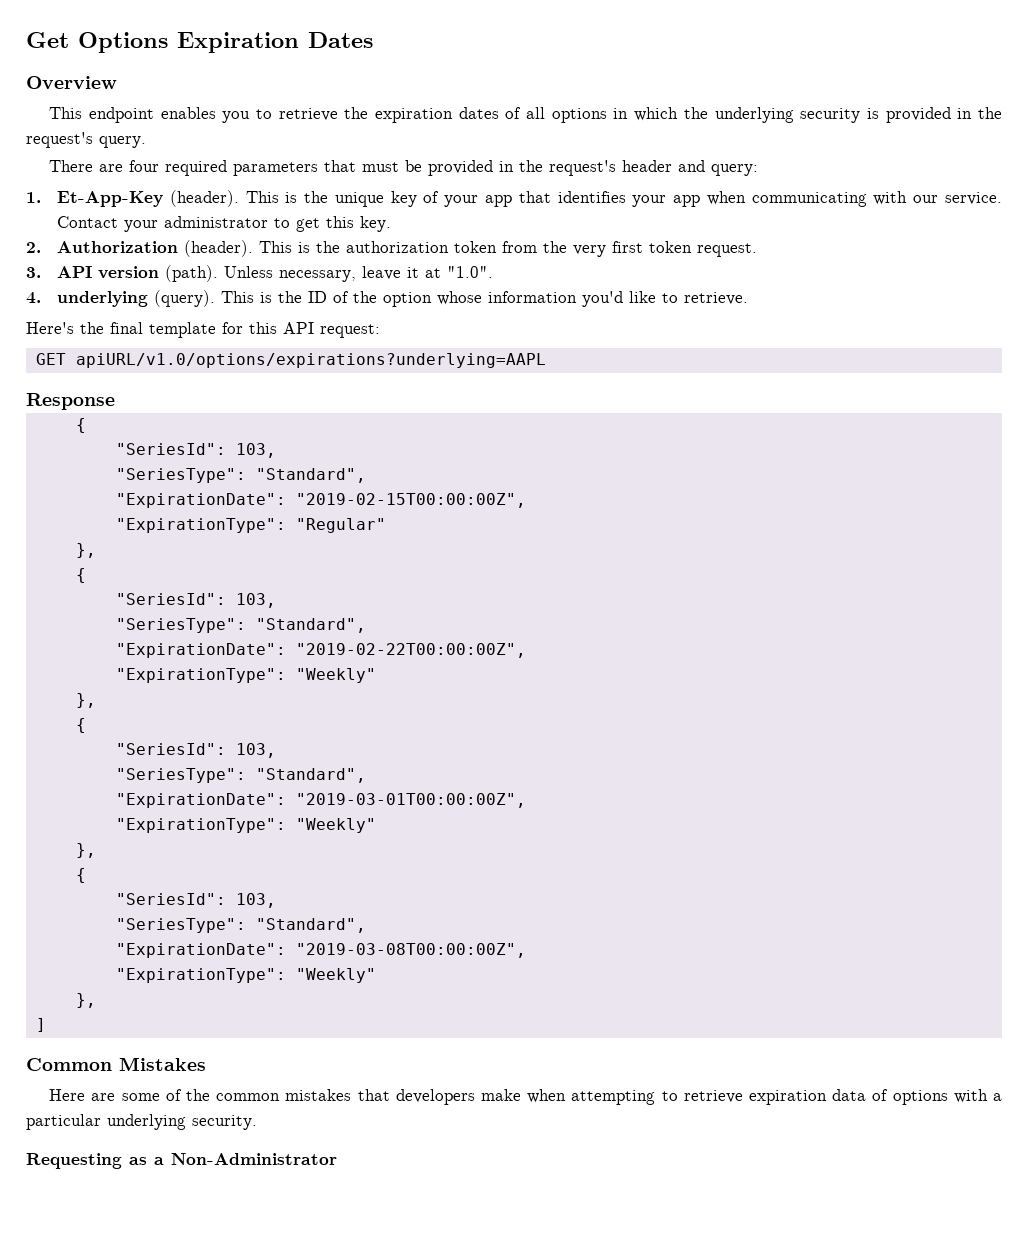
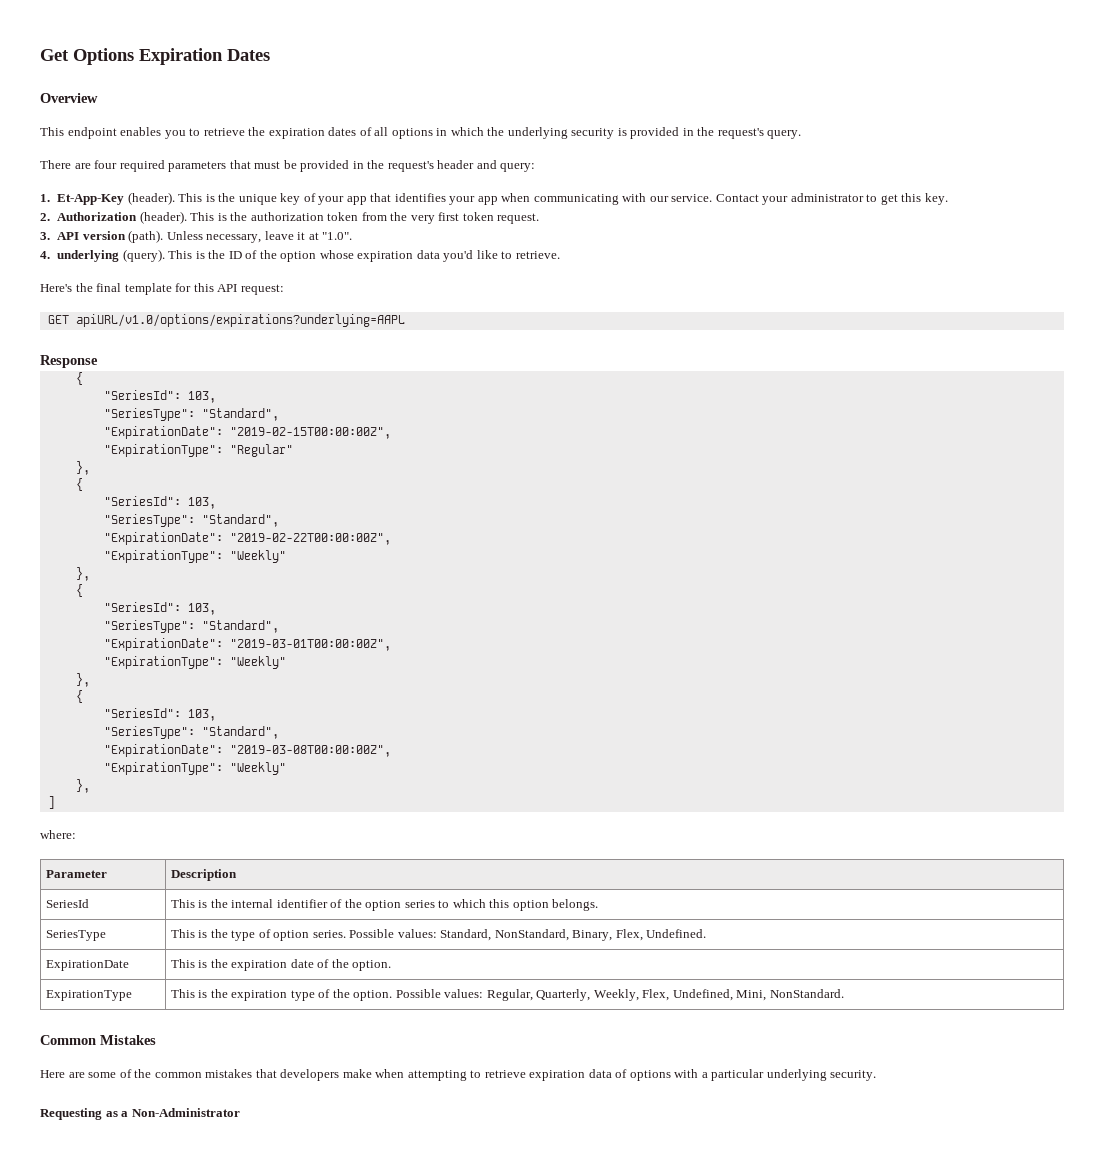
[487,291,577,303] information -> [357,250,440,262] expiration data
(46, 1025) none -> [40,830,76,839] [45,870,107,878] [170,869,237,881] [45,899,89,908] [170,899,599,911] [45,930,106,941] [170,929,707,941] [45,960,129,971] [170,959,392,971] [45,990,132,1001] [170,989,844,1001] // where: // Parameter | Description // SeriesId | This is the internal identifier of the option series to which this option belongs. // SeriesType | This is the type of option series. Possible values: Standard, NonStandard, Binary, Flex, Undefined. // ExpirationDate | This is the expiration date of the option. // ExpirationType | This is the expiration type of the option. Possible values: Regular, Quarterly, Weekly, Flex, Undefined, Mini, NonStandard.

